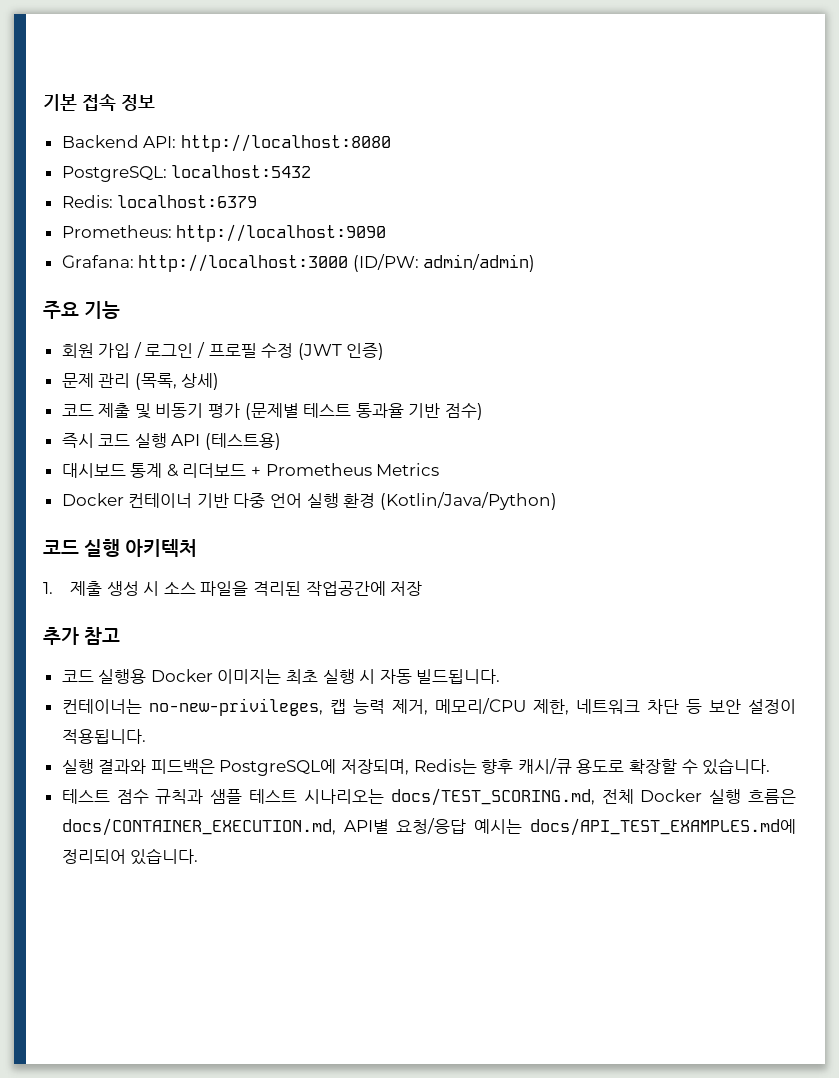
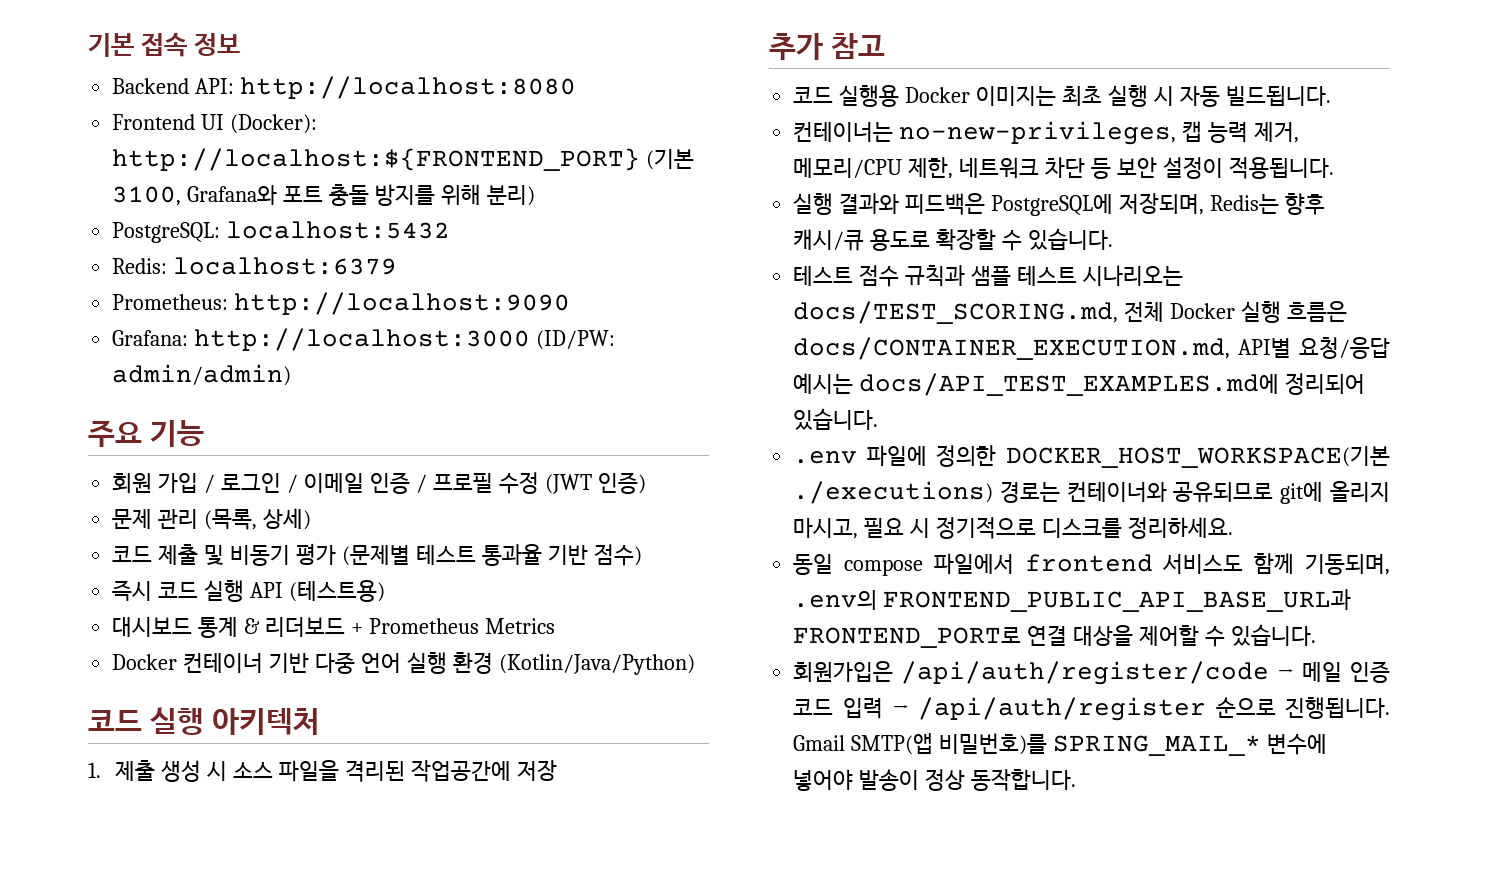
(391, 143) none -> [112,114,318,134] [112,148,695,171] [112,184,535,206] // Frontend UI (Docker): http://localhost:${FRONTEND_PORT} (기본 3100, Grafana와 포트 충돌 방지를 위해 분리)
(206, 350) none -> [303,472,427,494] 이메일 인증 /
(199, 856) none -> [793,445,1390,468] [793,481,1390,504] [793,517,1233,539] [793,553,1390,576] [793,589,1352,612] [793,624,1316,648] [793,661,1390,685] [793,697,1390,721] [793,733,1327,756] [793,769,1077,791] // .env 파일에 정의한 DOCKER_HOST_WORKSPACE(기본 ./executions) 경로는 컨테이너와 공유되므로 git에 올리지 마시고, 필요 시 정기적으로 디스크를 정리하세요. // 동일 compose 파일에서 frontend 서비스도 함께 기동되며, .env의 FRONTEND_PUBLIC_API_BASE_URL과 FRONTEND_PORT로 연결 대상을 제어할 수 있습니다. // 회원가입은 /api/auth/register/code → 메일 인증 코드 입력 → /api/auth/register 순으로 진행됩니다. Gmail SMTP(앱 비밀번호)를 SPRING_MAIL_* 변수에 넣어야 발송이 정상 동작합니다.

